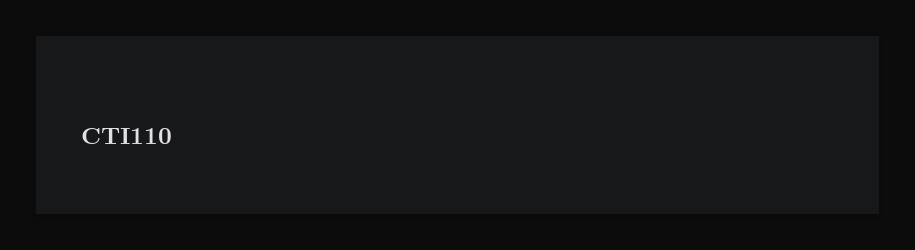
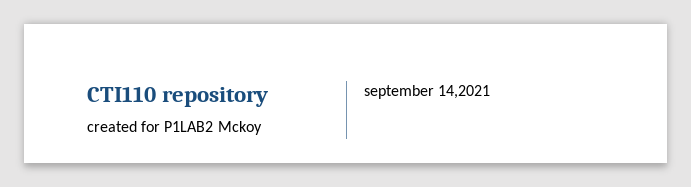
(172, 136) none -> [162,87,269,107] [87,121,262,135] [364,85,491,99] repository // created for P1LAB2 Mckoy september 14,2021

